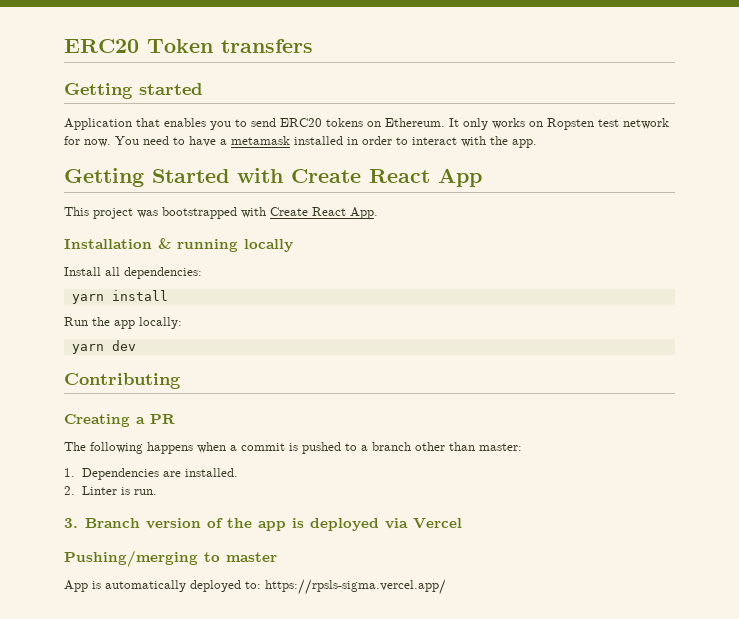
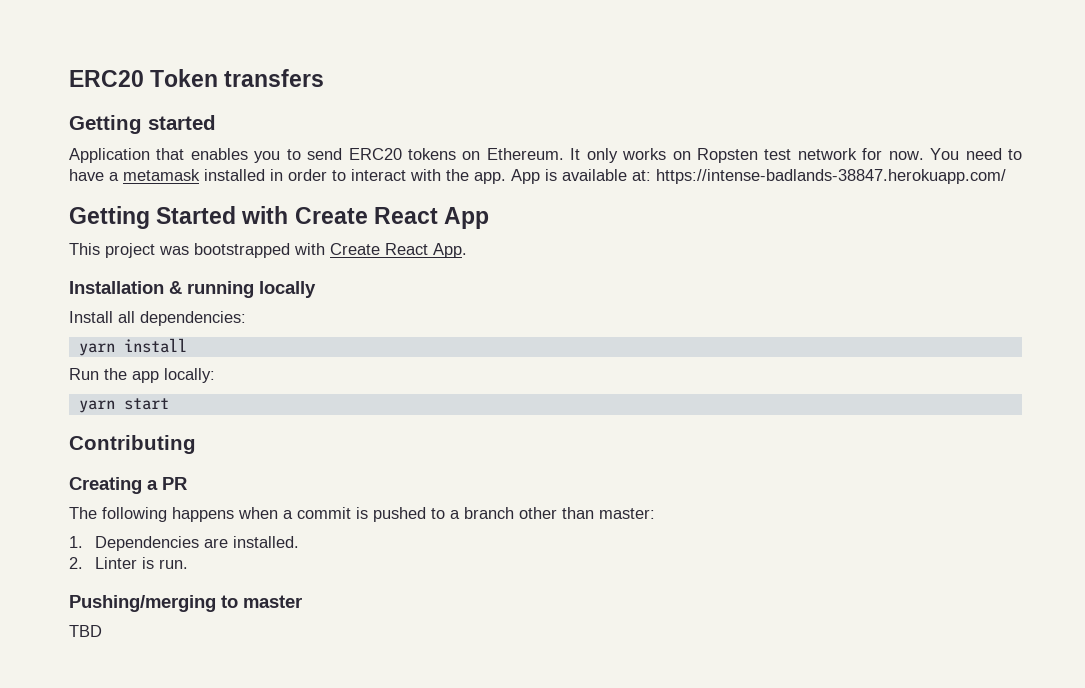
(537, 143) none -> [511,169,1006,184] App is available at: https://intense-badlands-38847.herokuapp.com/
[111,340,136,351] dev -> [123,398,169,410] start
[64,518,462,531] [64,550,277,567] [64,579,446,595] 3. Branch version of the app is deployed via Vercel // Pushing/merging to master // App is automatically deployed to: https://rpsls-sigma.vercel.app/ -> [69,595,302,612] [69,625,102,637] Pushing/merging to master // TBD

